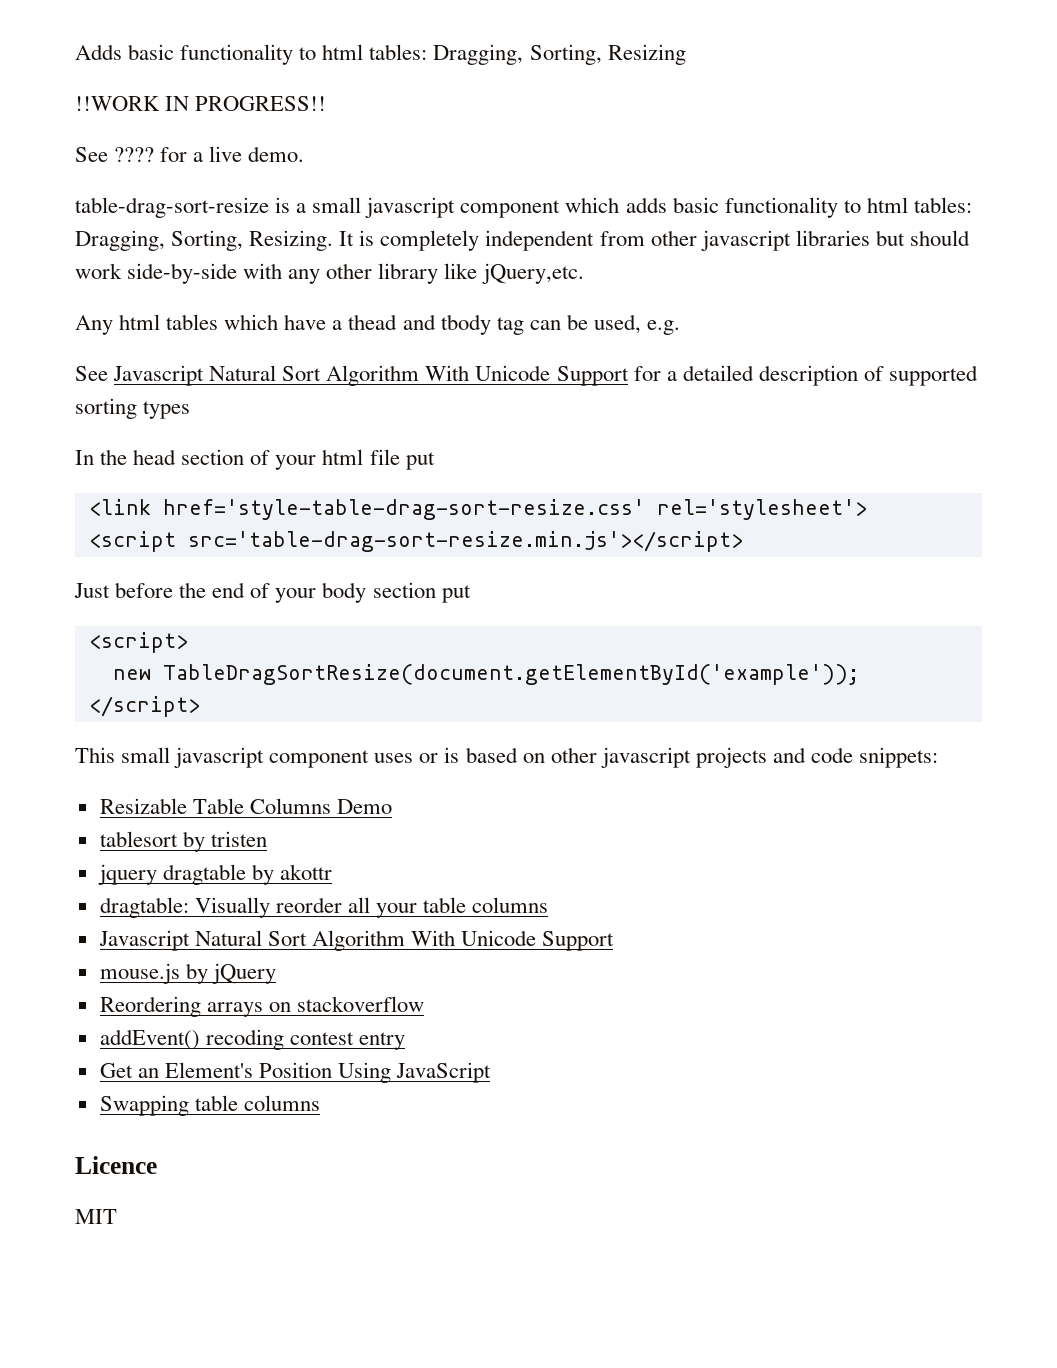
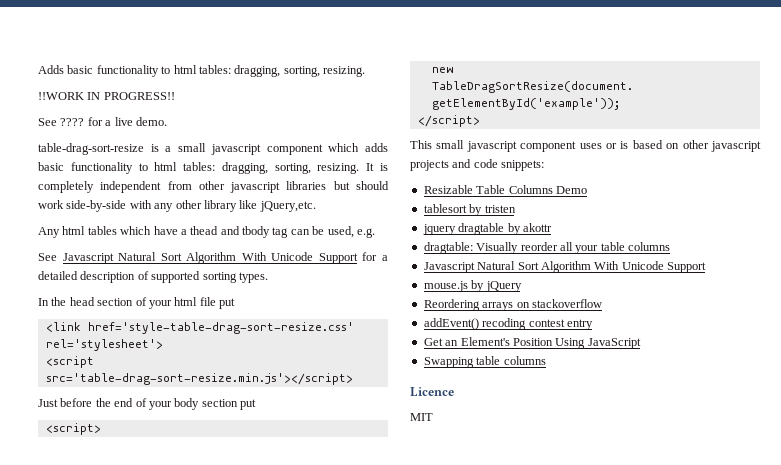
[433,44,686,65] Dragging, Sorting, Resizing -> [234,65,365,77] dragging, sorting, resizing.
[75,230,334,251] Dragging, Sorting, Resizing. -> [221,162,360,174] dragging, sorting, resizing.
[143,401,191,419] types -> [238,272,268,283] types.

